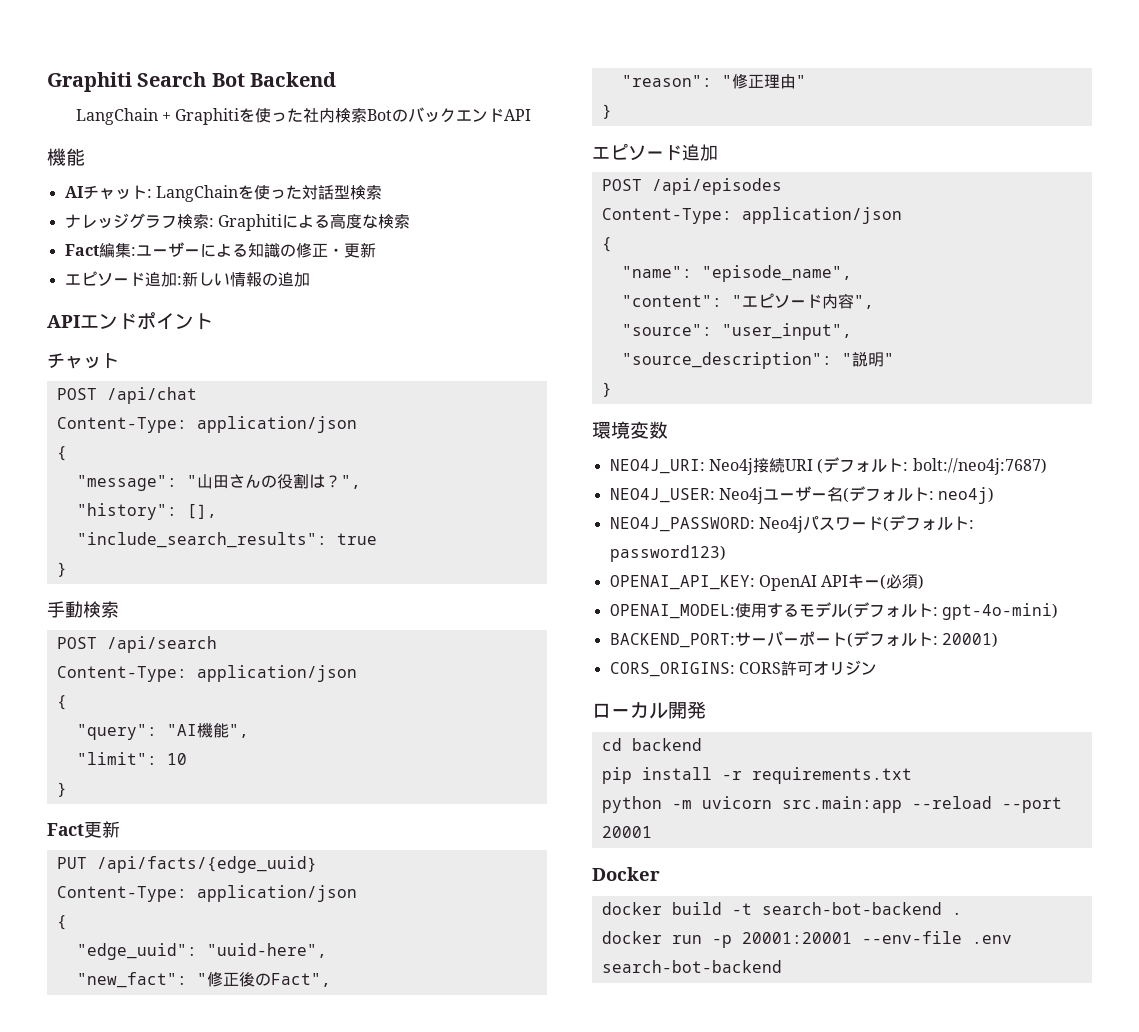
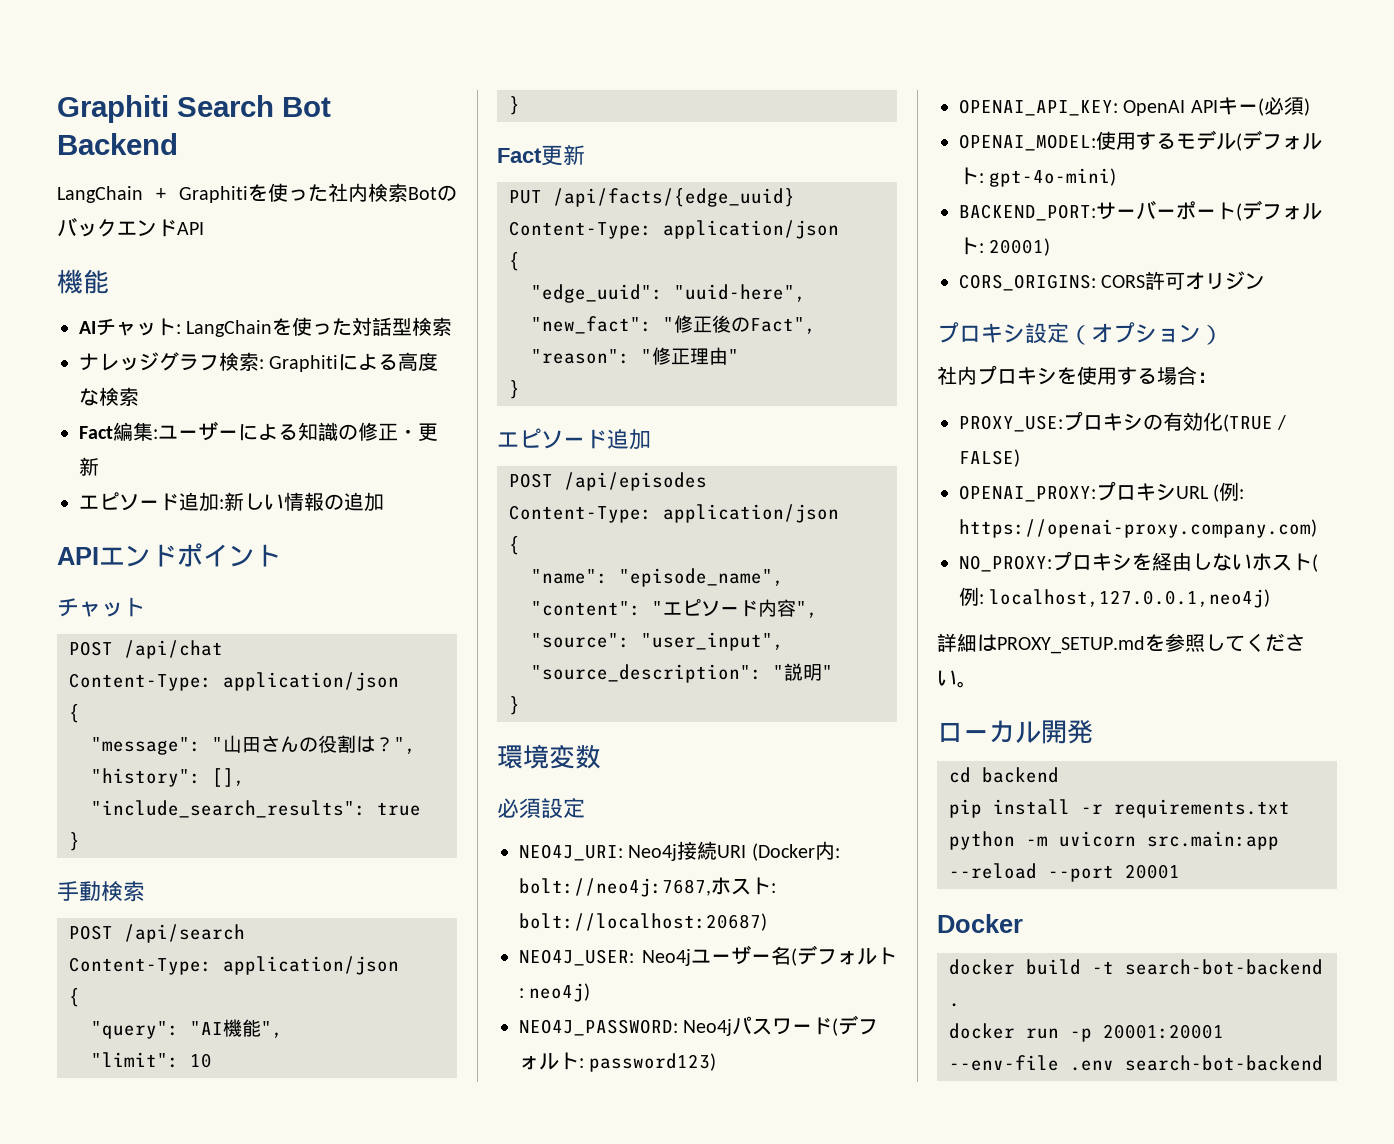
(668, 430) none -> [497,798,585,819] // 必須設定
[817,457,1047,475] (デフォルト: bolt://neo4j:7687) -> [751,841,840,861] [519,877,776,897] [519,913,767,931] (Docker内: bolt://neo4j:7687,ホスト: bolt://localhost:20687)
(877, 668) none -> [937,322,1223,345] [937,365,1217,385] [959,411,1287,432] [959,449,1020,467] [959,481,1245,502] [959,519,1317,538] [959,551,1318,572] [959,587,1271,608] [937,633,1305,654] [937,670,977,688] // プロキシ設定（オプション） // 社内プロキシを使用する場合： // PROXY_USE:プロキシの有効化(TRUE / FALSE) // OPENAI_PROXY:プロキシURL (例: https://openai-proxy.company.com) // NO_PROXY:プロキシを経由しないホスト(例: localhost,127.0.0.1,neo4j) // 詳細はPROXY_SETUP.mdを参照してください。

